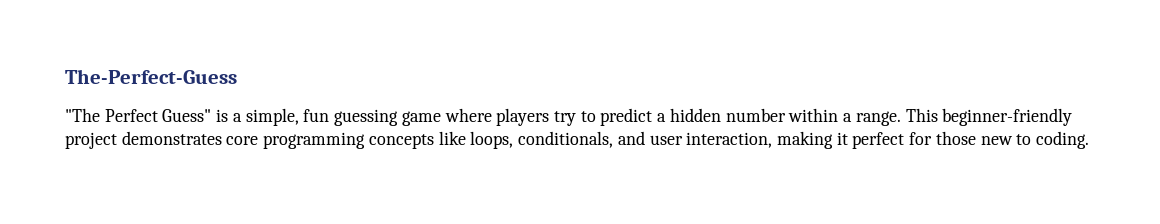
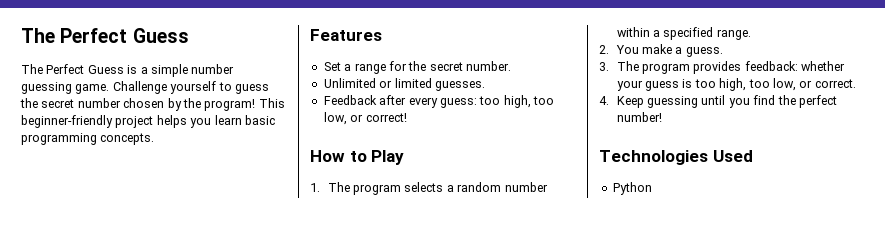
[65,69,237,84] [65,108,721,126] The-Perfect-Guess // "The Perfect Guess" is a simple, fun guessing game where players try to predict a hidden -> [21,28,189,43] [21,64,235,77] [21,81,269,94] [20,98,285,111] [21,115,275,128] [21,133,155,145] [310,29,382,41] [323,61,511,74] [323,78,485,91] [323,95,554,108] [323,112,407,125] [310,150,405,165] [310,182,502,195] The Perfect Guess // The Perfect Guess is a simple number guessing game. Challenge yourself to guess the secret number chosen by the program! This beginner-friendly project helps you learn basic programming concepts. // Features // Set a range for the secret number. // Unlimited or limited guesses. // Feedback after every guess: too high, too low, or correct! // How to Play // 1. The program selects a random
(853, 117) none -> [663,27,714,40] specified
[905,108,1073,126] [65,131,1090,149] This beginner-friendly project demonstrates core programming concepts like loops, conditionals, and user interaction, making it perfect for those new to coding. -> [599,44,723,57] [599,61,846,74] [616,78,856,91] [599,95,837,108] [616,112,662,122] [599,150,753,165] [612,182,652,195] // 2. You make a guess. // 3. The program provides feedback: whether your guess is too high, too low, or correct. // 4. Keep guessing until you find the perfect number! // Technologies Used // Python

